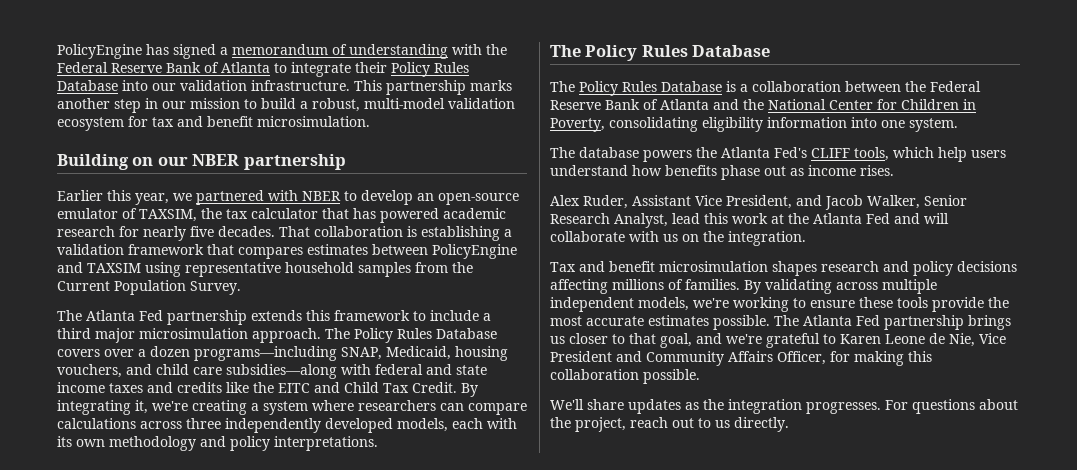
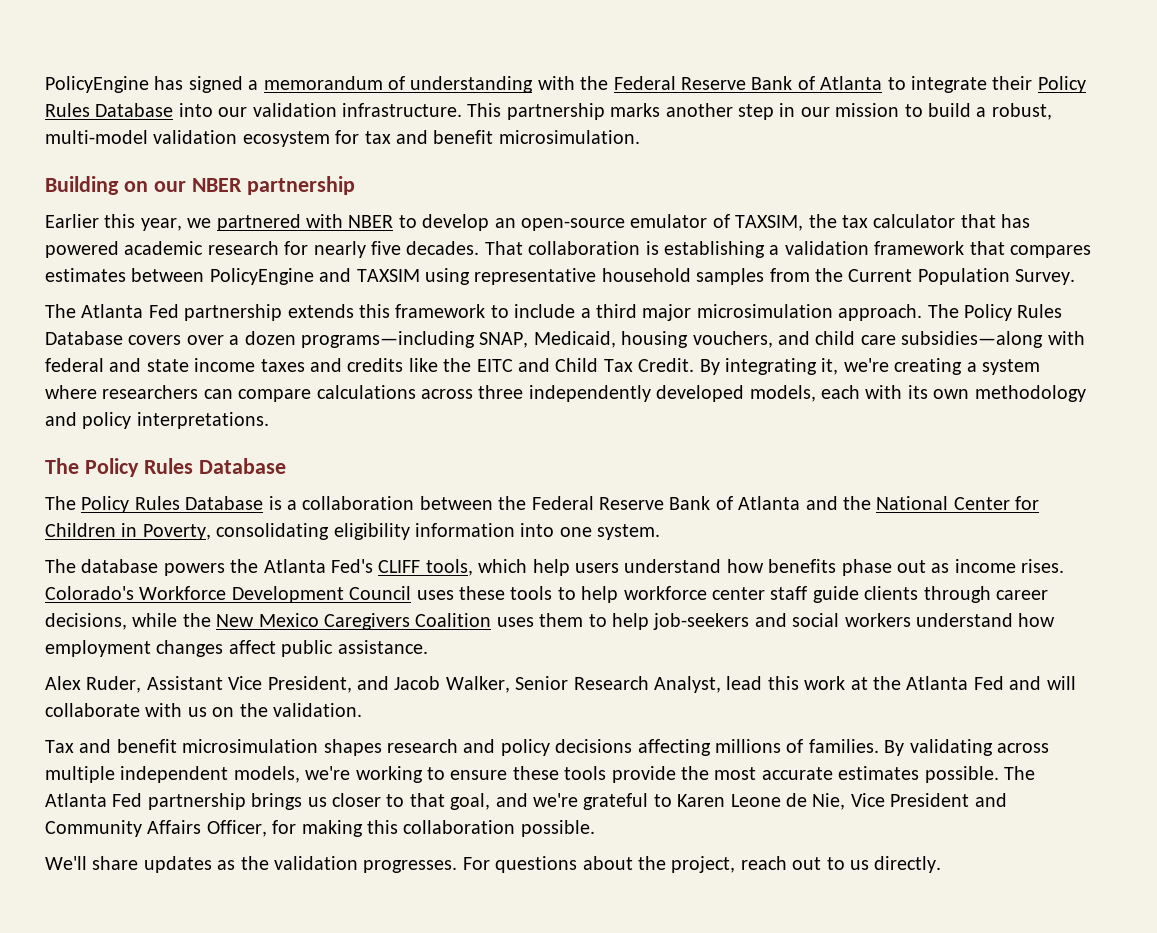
(894, 170) none -> [45,586,1048,603] [45,613,1056,630] [45,640,428,657] Colorado's Workforce Development Council uses these tools to help workforce center staff guide clients through career decisions, while the New Mexico Caregivers Coalition uses them to help job-seekers and social workers understand how employment changes affect public assistance.
[728,231,806,246] integration. -> [273,703,362,717] validation.
[728,399,802,414] integration -> [274,856,358,870] validation

